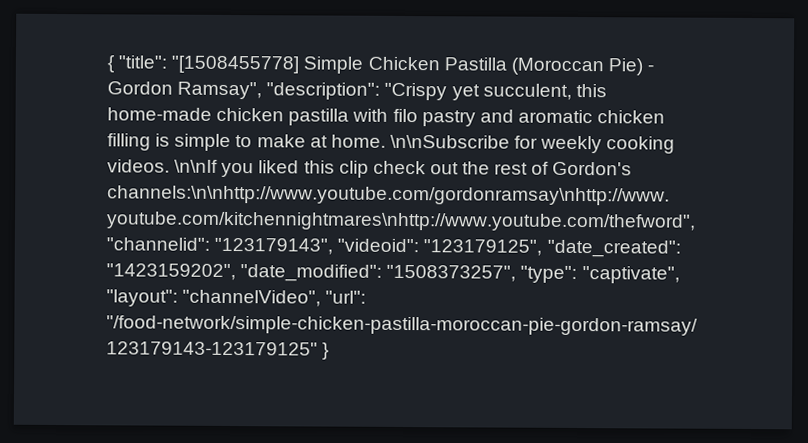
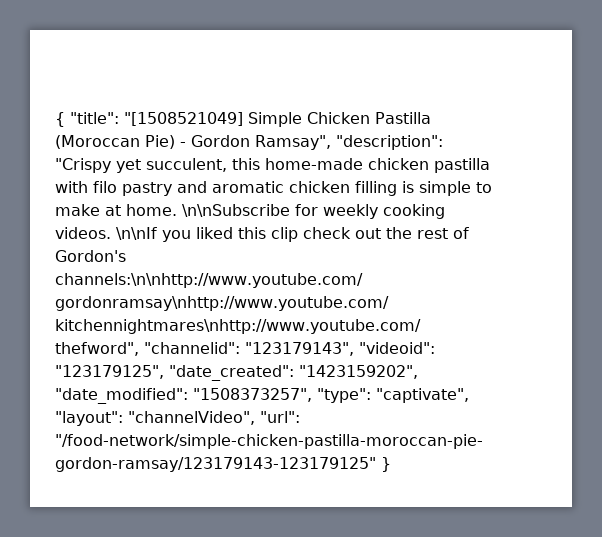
[171,55,300,74] "[1508455778] -> [124,112,243,126] "[1508521049]

